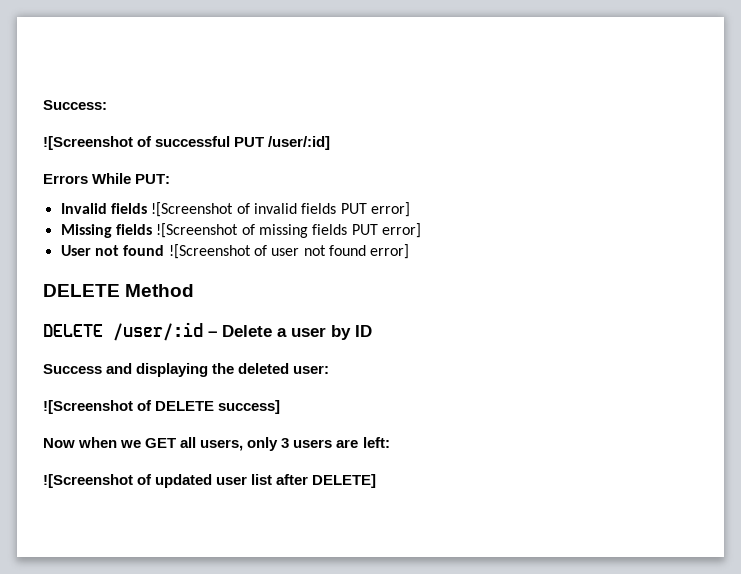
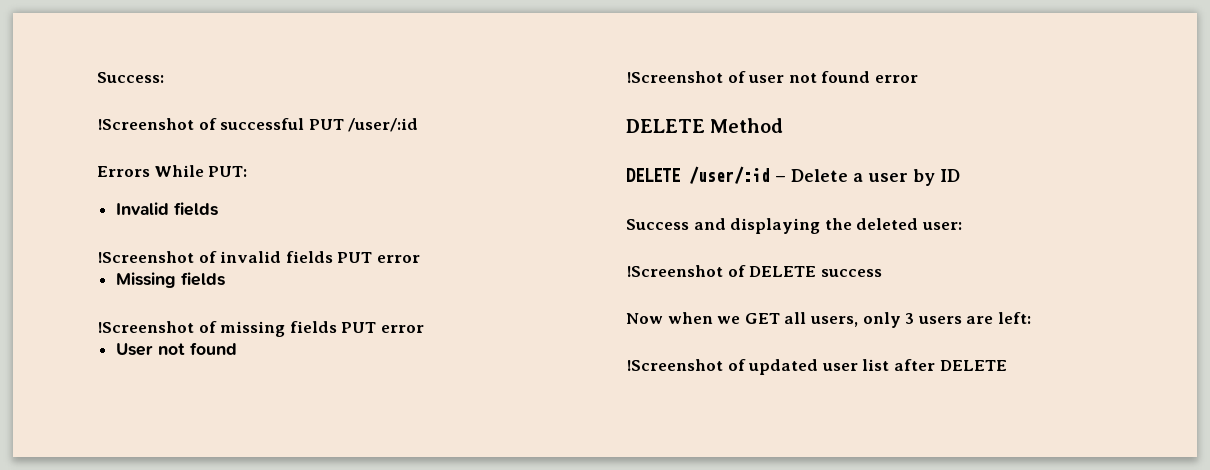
[43,136,133,150] ![Screenshot -> [97,118,194,130] !Screenshot
[268,136,331,150] /user/:id] -> [348,118,419,132] /user/:id
[151,202,234,217] ![Screenshot -> [97,251,194,263] // !Screenshot
[370,202,410,217] error] -> [376,255,420,263] error
[156,223,239,238] ![Screenshot -> [97,321,194,333] // !Screenshot
[381,223,421,238] error] -> [380,325,424,333] error
[168,244,251,259] ![Screenshot -> [626,71,723,83] // !Screenshot
[370,244,410,259] error] -> [874,75,918,83] error
[43,400,133,414] ![Screenshot -> [626,265,723,277] !Screenshot
[218,400,281,414] success] -> [820,269,882,277] success
[43,474,133,488] ![Screenshot -> [626,359,723,371] !Screenshot
[312,474,377,488] DELETE] -> [939,360,1007,371] DELETE

